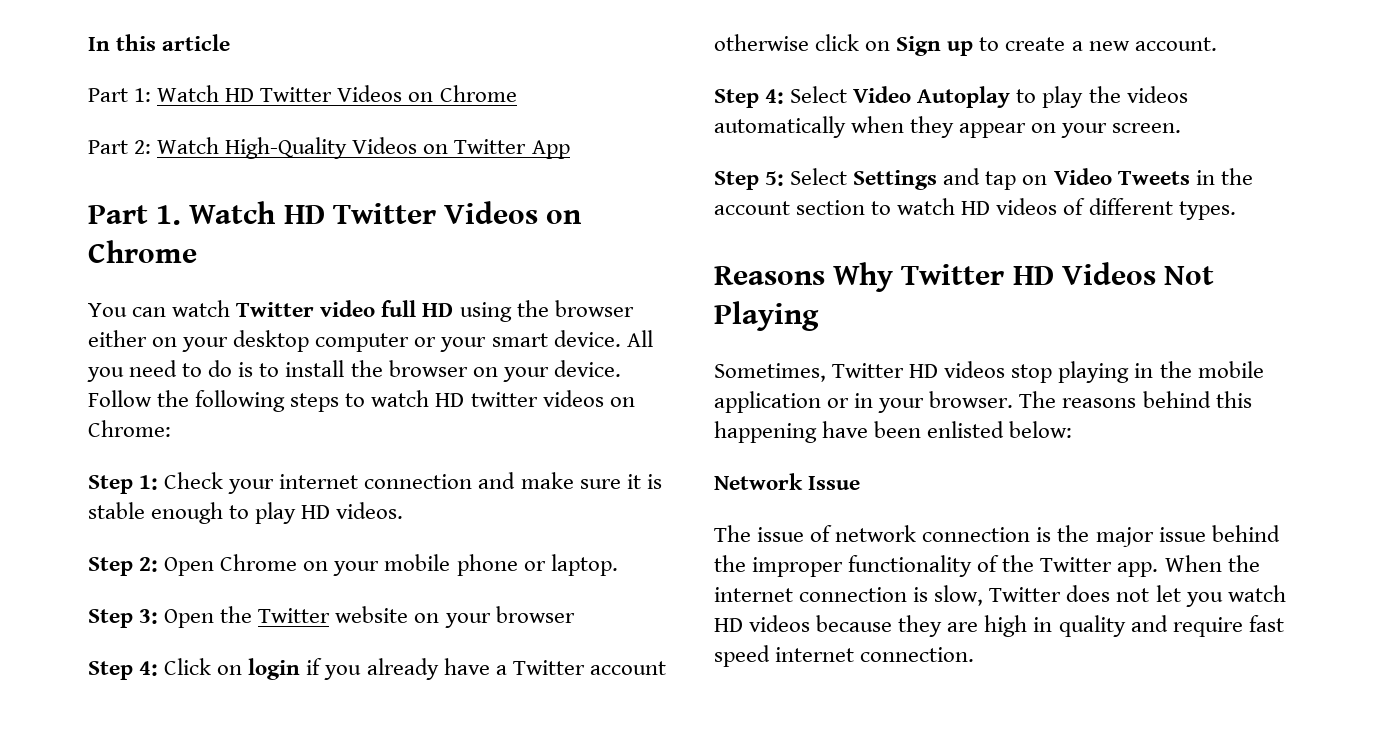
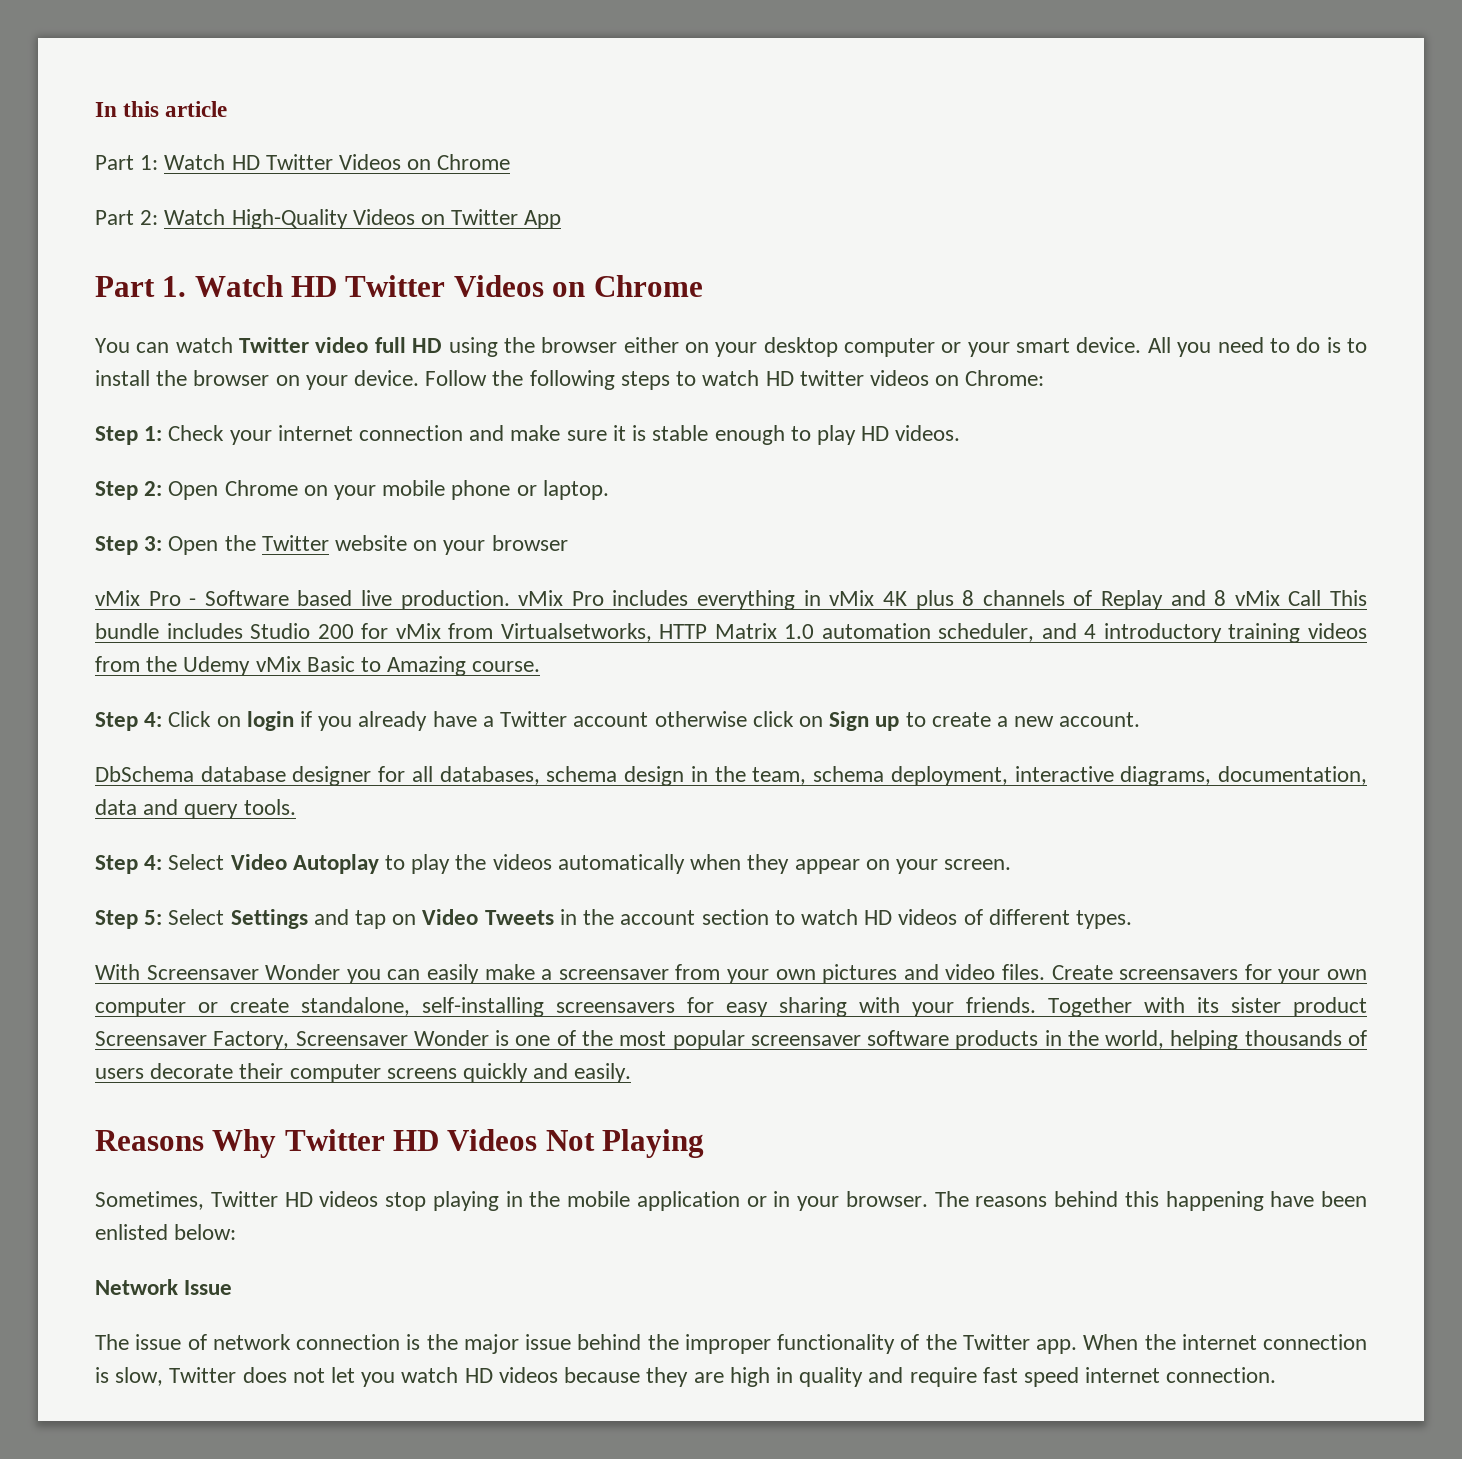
(575, 614) none -> [95,590,1367,610] [95,623,1367,643] [95,656,541,676] // vMix Pro - Software based live production. vMix Pro includes everything in vMix 4K plus 8 channels of Replay and 8 vMix Call This bundle includes Studio 200 for vMix from Virtualsetworks, HTTP Matrix 1.0 automation scheduler, and 4 introductory training videos from the Udemy vMix Basic to Amazing course.
(1217, 44) none -> [95,766,1368,786] [95,799,296,819] // DbSchema database designer for all databases, schema design in the team, schema deployment, interactive diagrams, documentation, data and query tools.
(1236, 210) none -> [95,964,1367,984] [95,997,1367,1017] [95,1030,1367,1050] [95,1063,632,1083] // With Screensaver Wonder you can easily make a screensaver from your own pictures and video files. Create screensavers for your own computer or create standalone, self-installing screensavers for easy sharing with your friends. Together with its sister product Screensaver Factory, Screensaver Wonder is one of the most popular screensaver software products in the world, helping thousands of users decorate their computer screens quickly and easily.

